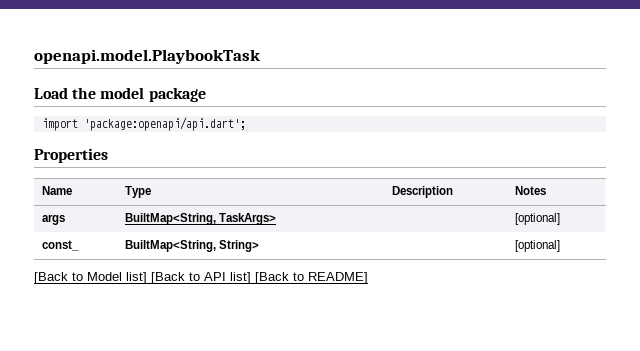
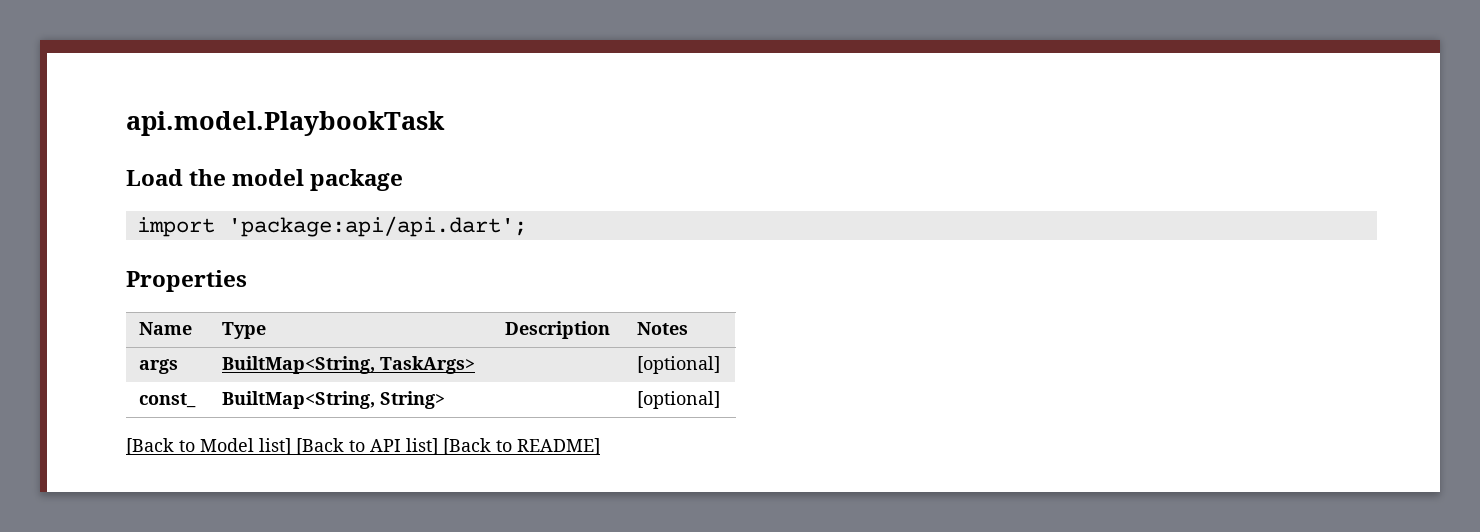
[34,49,261,64] openapi.model.PlaybookTask -> [126,111,445,136] api.model.PlaybookTask
[83,117,246,131] 'package:openapi/api.dart'; -> [227,216,527,237] 'package:api/api.dart';

